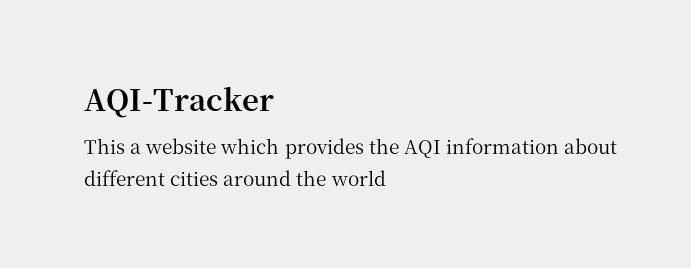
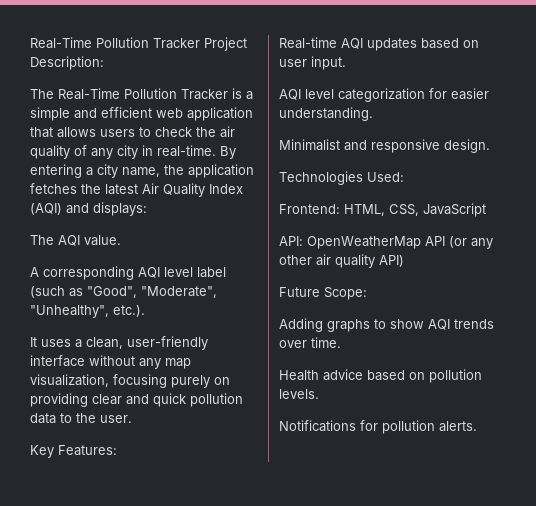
[84,86,274,118] [84,138,618,159] [84,170,386,186] AQI-Tracker // This a website which provides the AQI information about different cities around the world -> [30,37,247,51] [30,56,104,70] [30,88,253,100] [30,107,253,121] [30,126,235,138] [30,145,236,159] [30,164,254,178] [30,183,243,197] [30,202,147,216] [30,235,121,246] [30,266,226,280] [30,286,217,298] [30,305,145,318] [30,336,208,350] [30,355,191,369] [30,374,230,388] [30,393,243,407] [30,413,132,424] [30,445,117,458] [279,37,479,51] [279,56,346,70] [279,88,489,102] [279,107,373,121] [279,139,490,153] [279,171,404,185] [279,203,486,217] [279,236,493,249] [279,254,404,268] [279,287,367,300] [279,318,494,332] [279,337,341,348] [279,369,482,383] [279,389,319,399] [279,420,477,434] Real-Time Pollution Tracker Project Description: // The Real-Time Pollution Tracker is a simple and efficient web application that allows users to check the air quality of any city in real-time. By entering a city name, the application fetches the latest Air Quality Index (AQI) and displays: // The AQI value. // A corresponding AQI level label (such as "Good", "Moderate", "Unhealthy", etc.). // It uses a clean, user-friendly interface without any map visualization, focusing purely on providing clear and quick pollution data to the user. // Key Features: // Real-time AQI updates based on user input. // AQI level categorization for easier understanding. // Minimalist and responsive design. // Technologies Used: // Frontend: HTML, CSS, JavaScript // API: OpenWeatherMap API (or any other air quality API) // Future Scope: // Adding graphs to show AQI trends over time. // Health advice based on pollution levels. // Notifications for pollution alerts.

